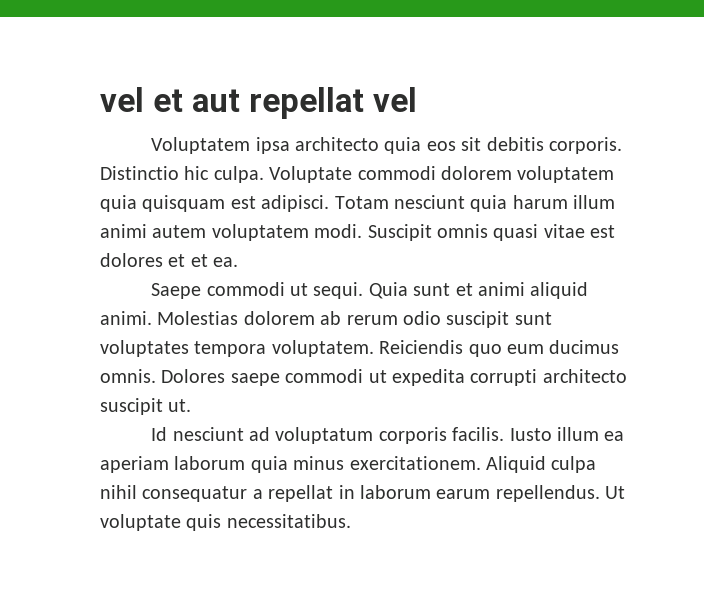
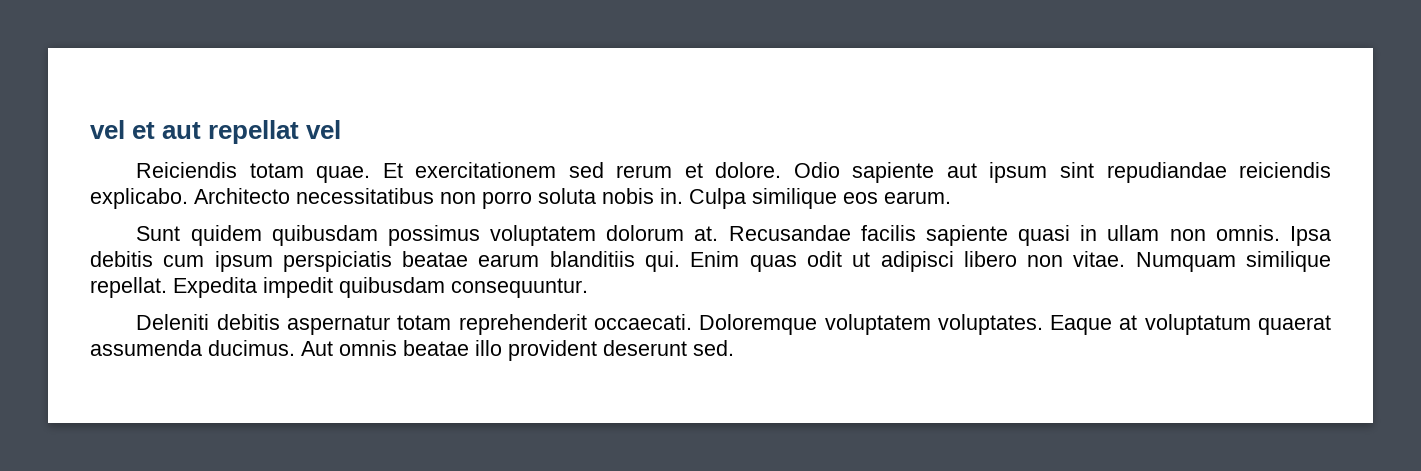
[151,137,623,154] [100,166,615,183] [100,195,616,212] [100,224,616,241] [100,253,239,267] [151,282,589,299] [100,311,552,328] [100,340,620,357] [100,369,627,386] [100,398,192,415] [151,427,625,444] [100,456,597,473] [100,485,626,502] [100,514,351,531] Voluptatem ipsa architecto quia eos sit debitis corporis. Distinctio hic culpa. Voluptate commodi dolorem voluptatem quia quisquam est adipisci. Totam nesciunt quia harum illum animi autem voluptatem modi. Suscipit omnis quasi vitae est dolores et et ea. // Saepe commodi ut sequi. Quia sunt et animi aliquid animi. Molestias dolorem ab rerum odio suscipit sunt voluptates tempora voluptatem. Reiciendis quo eum ducimus omnis. Dolores saepe commodi ut expedita corrupti architecto suscipit ut. // Id nesciunt ad voluptatum corporis facilis. Iusto illum ea aperiam laborum quia minus exercitationem. Aliquid culpa nihil consequatur a repellat in laborum earum repellendus. Ut voluptate quis necessitatibus. -> [136,162,1332,183] [90,188,951,209] [136,225,1331,246] [90,251,1331,272] [90,277,588,298] [136,314,1332,335] [90,340,734,361] Reiciendis totam quae. Et exercitationem sed rerum et dolore. Odio sapiente aut ipsum sint repudiandae reiciendis explicabo. Architecto necessitatibus non porro soluta nobis in. Culpa similique eos earum. // Sunt quidem quibusdam possimus voluptatem dolorum at. Recusandae facilis sapiente quasi in ullam non omnis. Ipsa debitis cum ipsum perspiciatis beatae earum blanditiis qui. Enim quas odit ut adipisci libero non vitae. Numquam similique repellat. Expedita impedit quibusdam consequuntur. // Deleniti debitis aspernatur totam reprehenderit occaecati. Doloremque voluptatem voluptates. Eaque at voluptatum quaerat assumenda ducimus. Aut omnis beatae illo provident deserunt sed.

